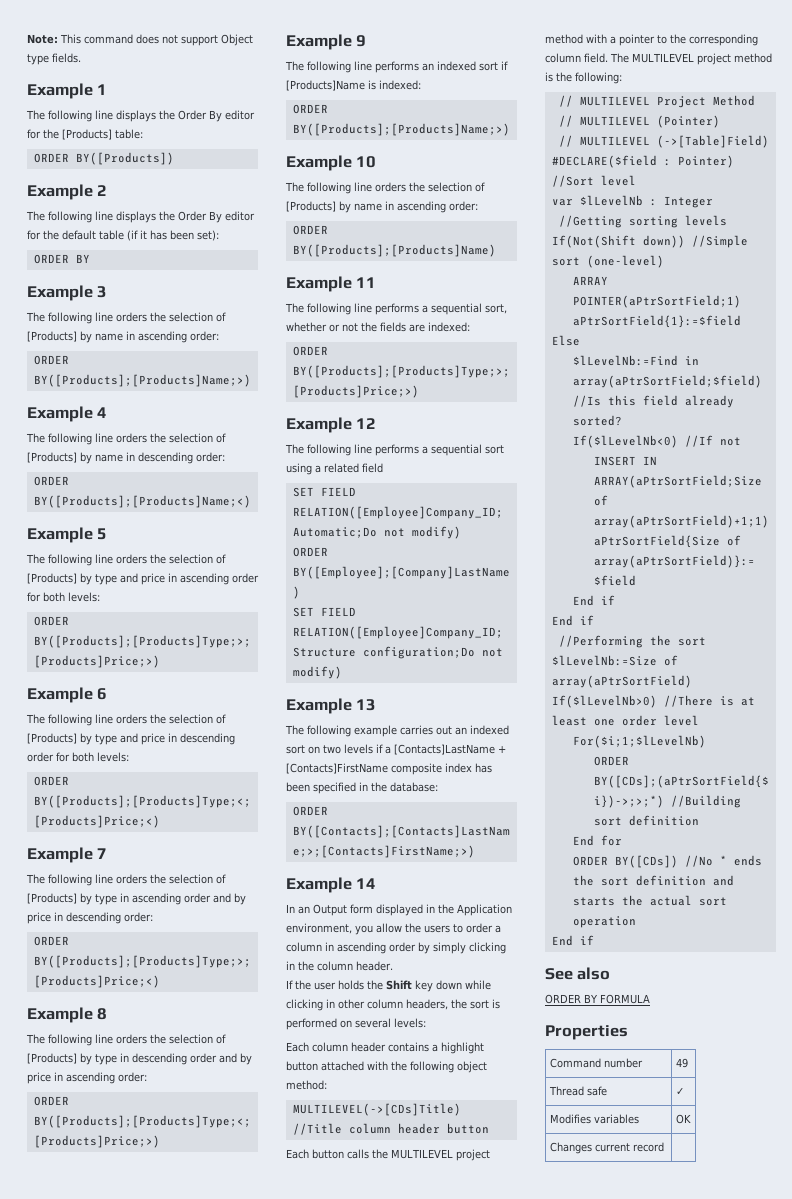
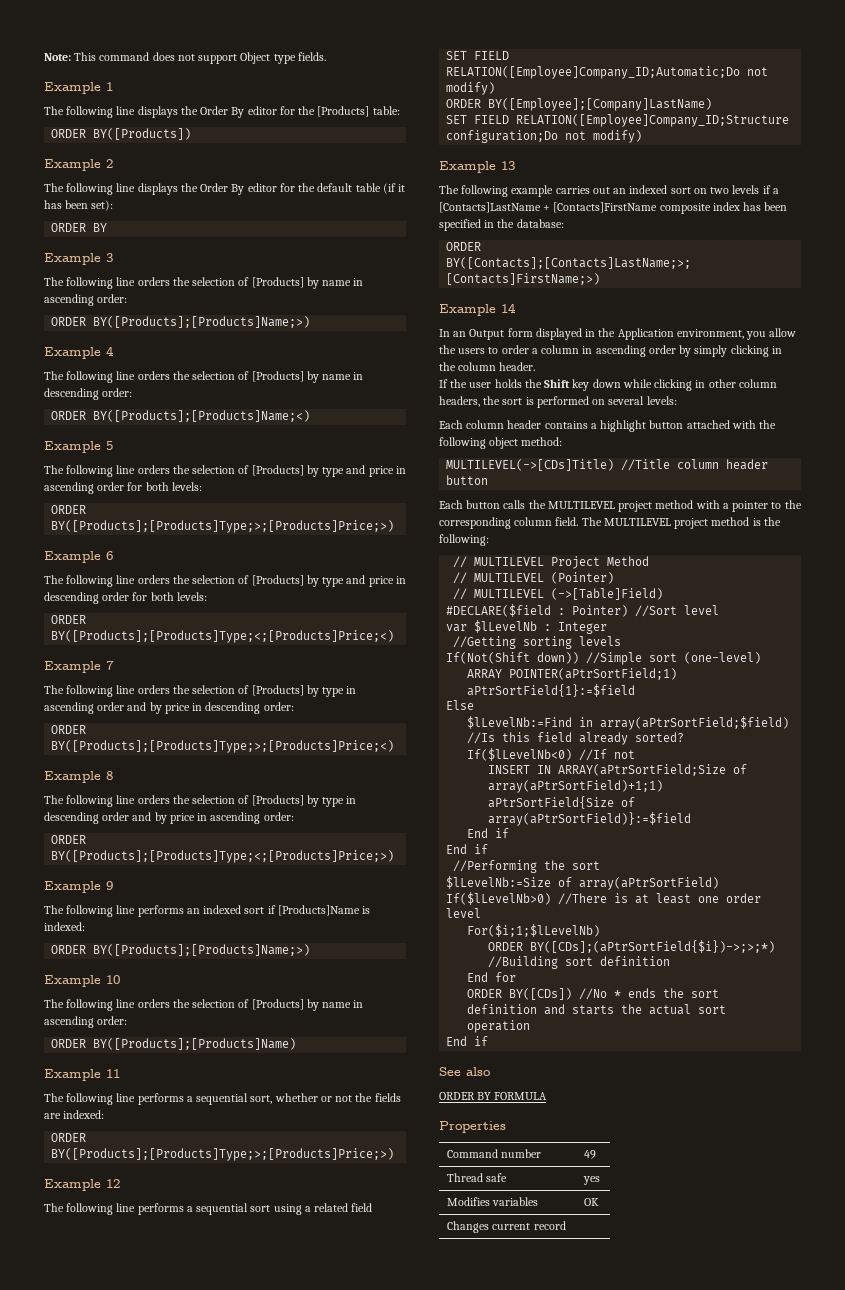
[675,1088,684,1095] ✓ -> [583,1176,601,1185] yes

